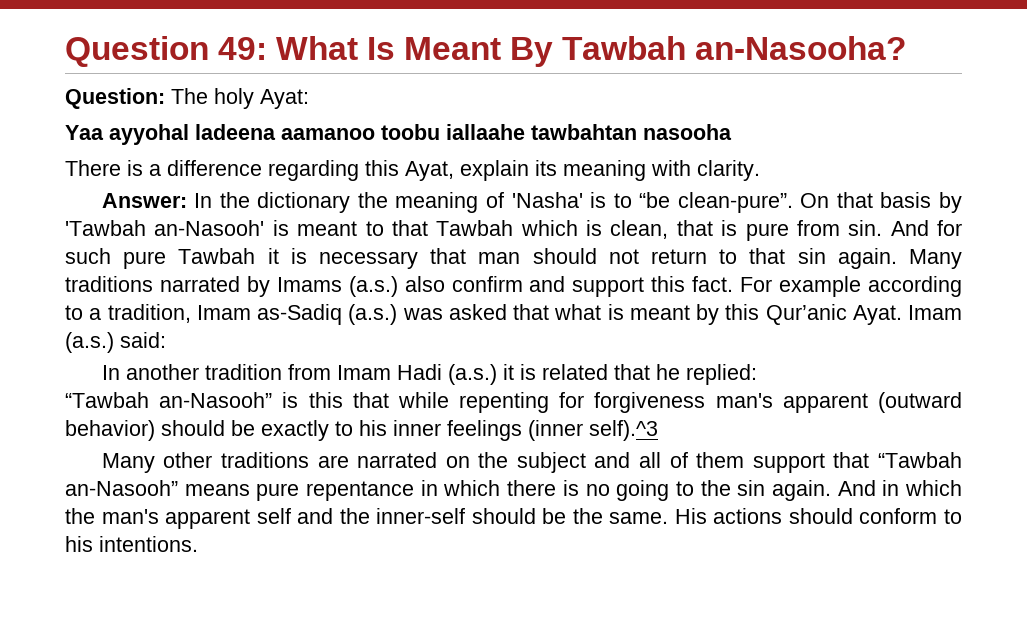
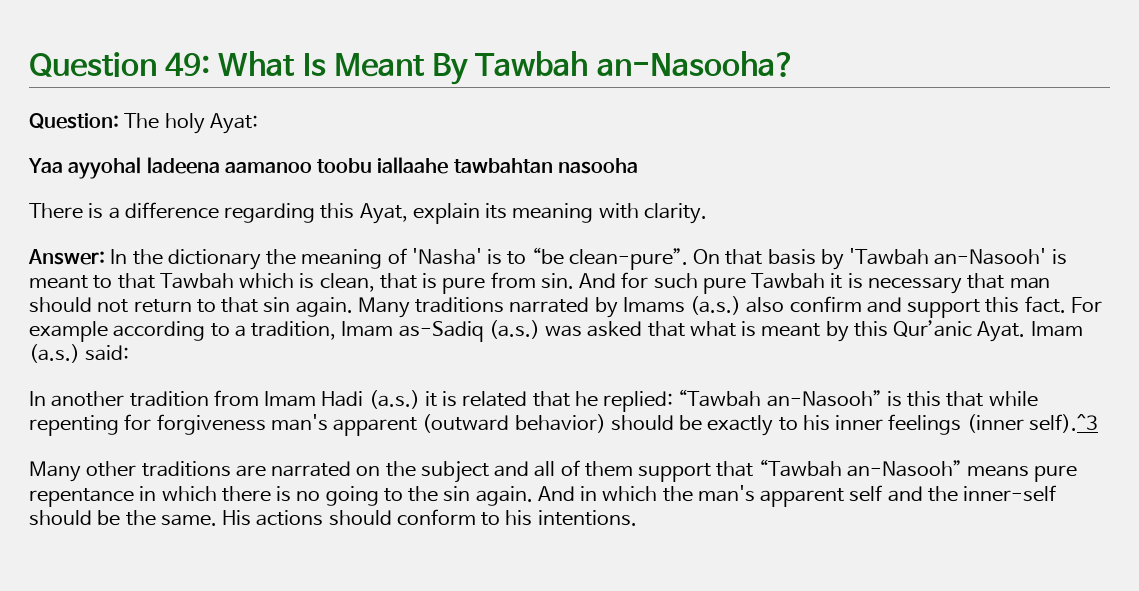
(757, 374) // -> (674, 401) none

